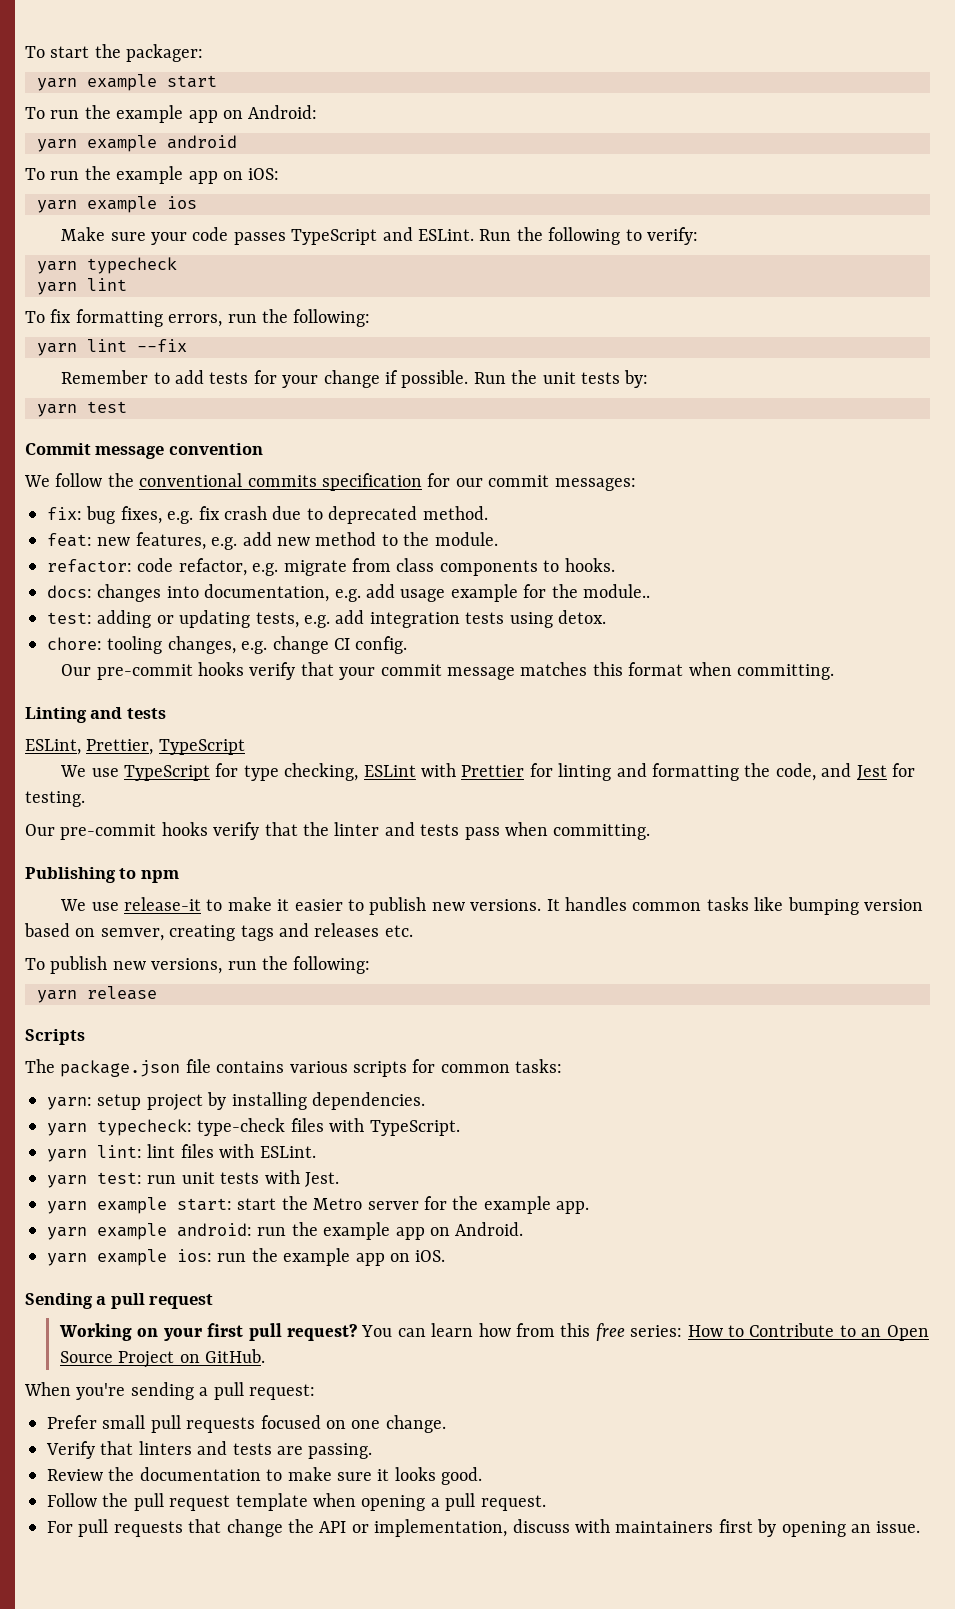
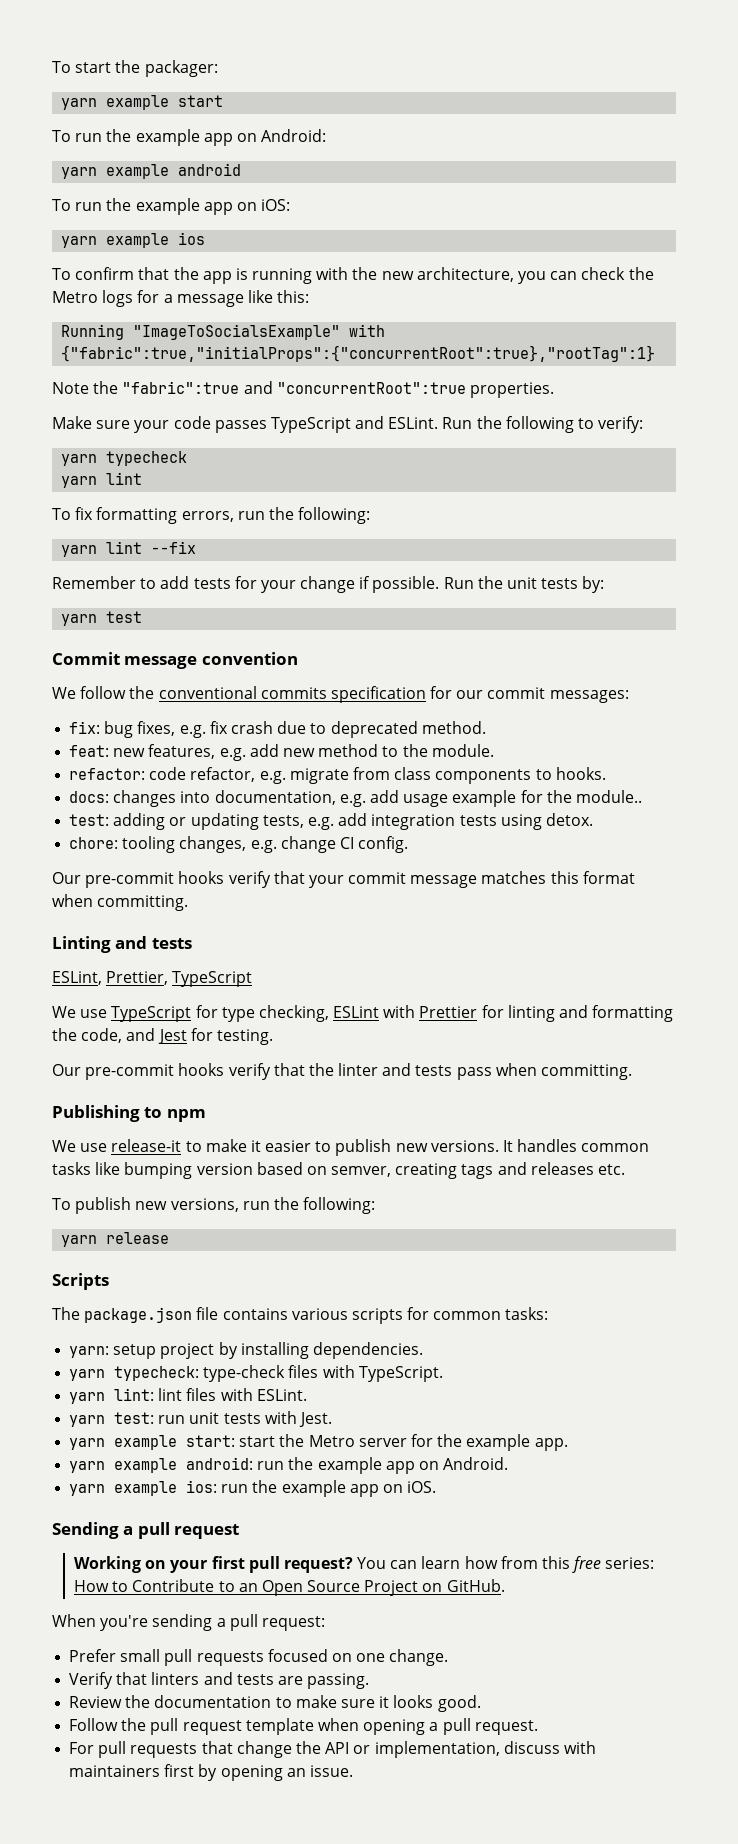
(197, 202) none -> [52,267,654,284] [52,290,310,307] [61,324,386,340] [61,345,656,362] [52,381,554,398] // To confirm that the app is running with the new architecture, you can check the Metro logs for a message like this: // Running "ImageToSocialsExample" with {"fabric":true,"initialProps":{"concurrentRoot":true},"rootTag":1} // Note the "fabric":true and "concurrentRoot":true properties.

